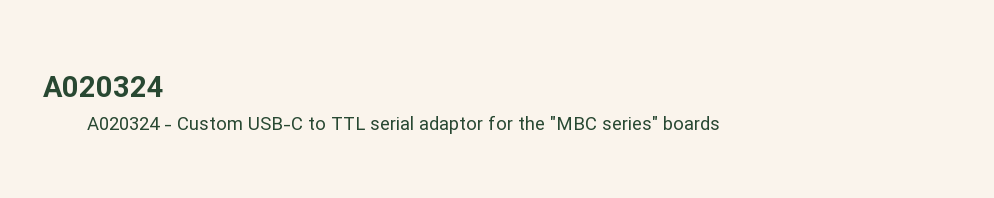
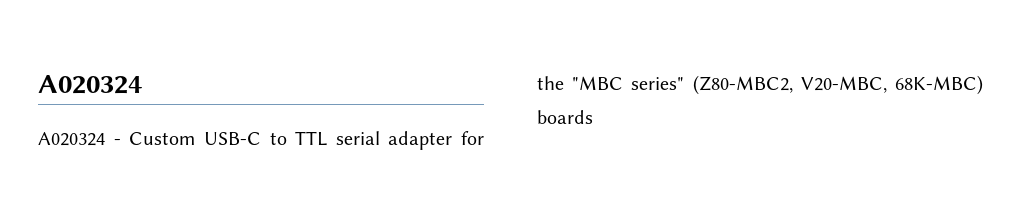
[418,116,483,134] adaptor -> [388,131,453,150] adapter
(658, 123) none -> [692,75,983,95] (Z80-MBC2, V20-MBC, 68K-MBC)

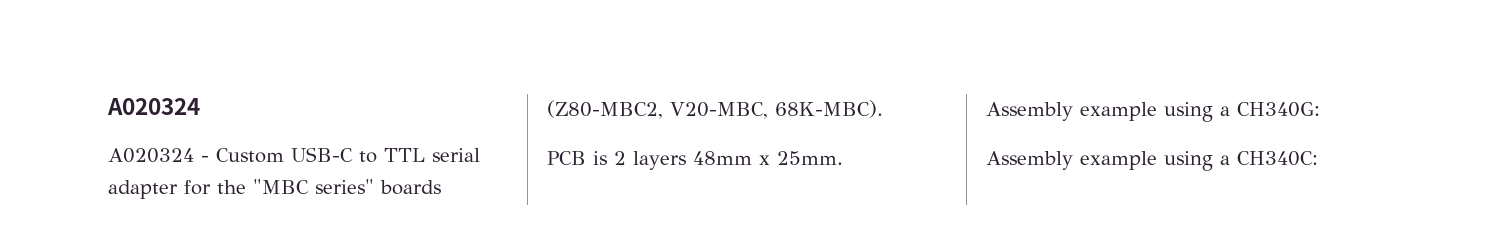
(685, 83) none -> [380,180,441,195] boards
[895,75,983,95] [537,110,593,124] 68K-MBC) boards -> [775,100,883,118] [547,151,843,170] [986,102,1320,122] [986,151,1318,171] 68K-MBC). // PCB is 2 layers 48mm x 25mm. // Assembly example using a CH340G: // Assembly example using a CH340C:

